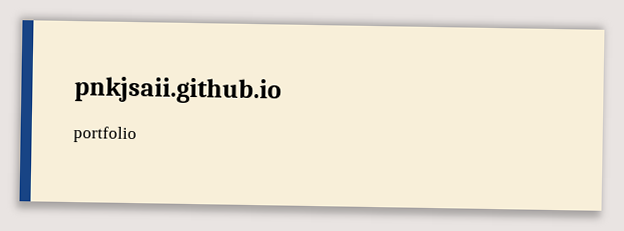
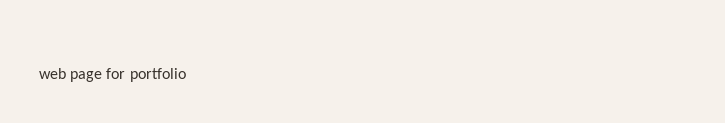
[74,76,282,105] pnkjsaii.github.io // -> [39,68,126,82] web page for

